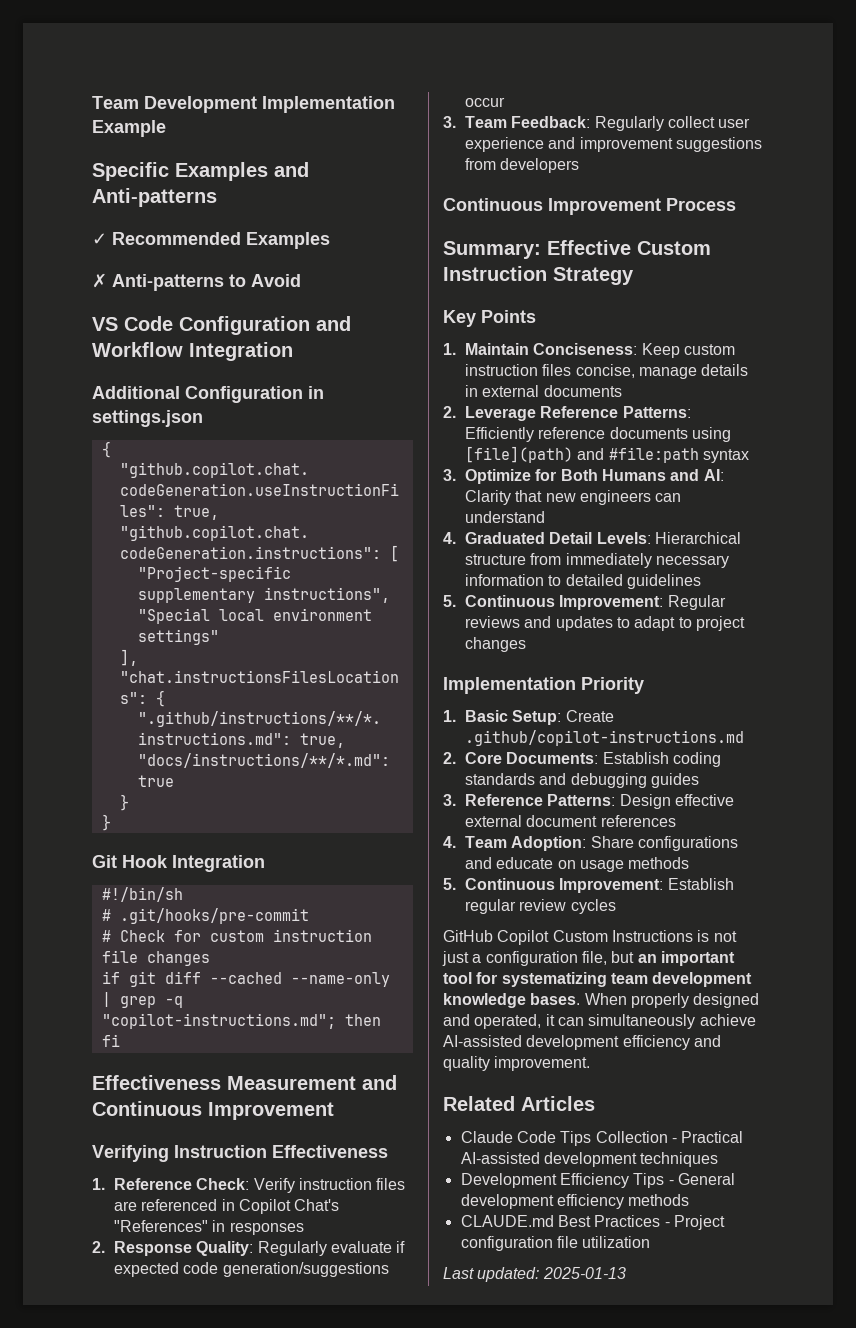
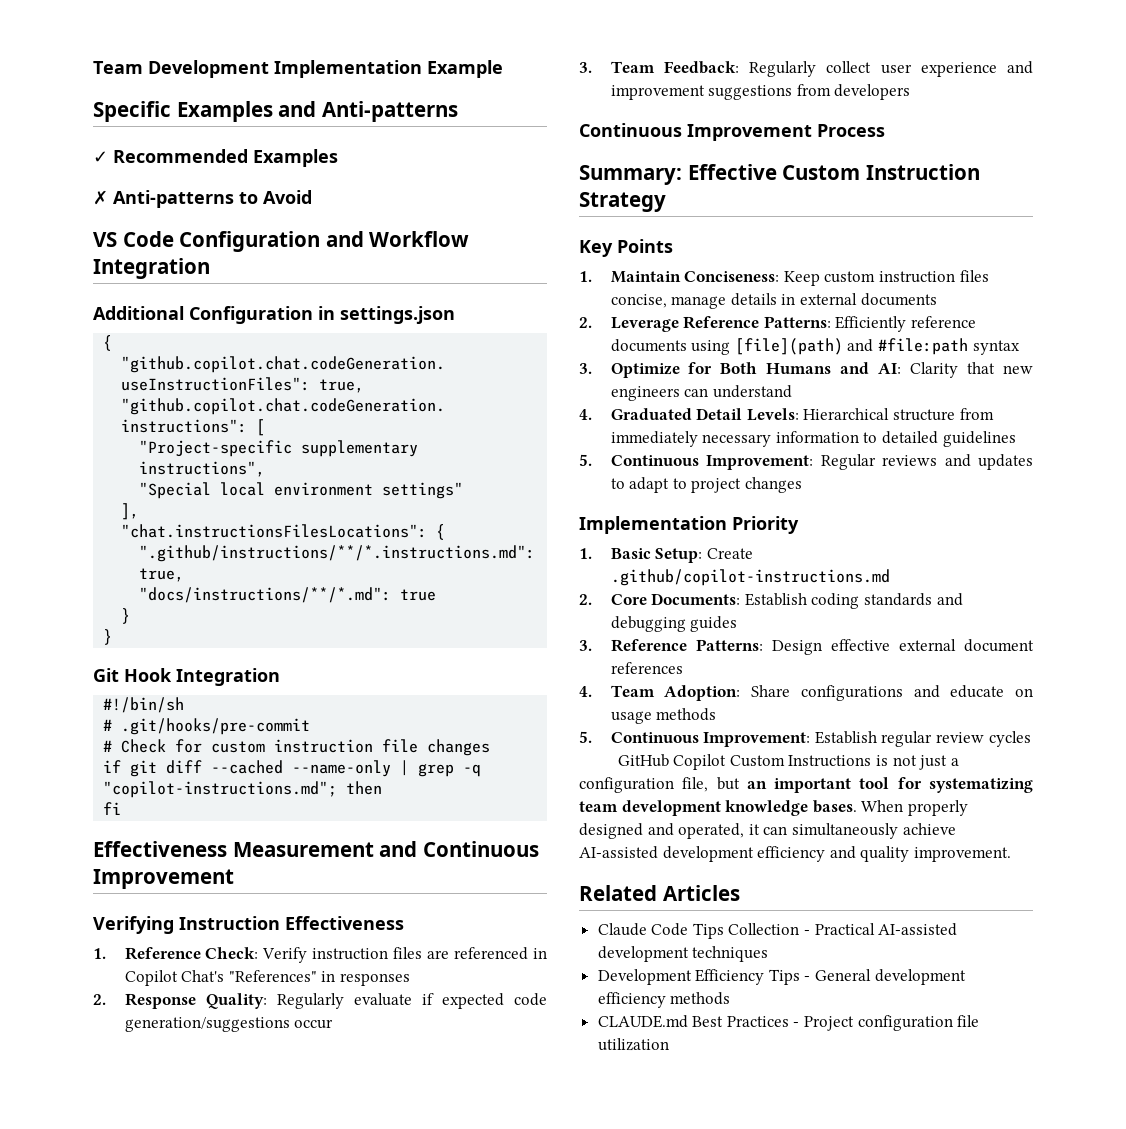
[443,1267,626,1282] // Last updated: 2025-01-13 -> (669, 1044) none

